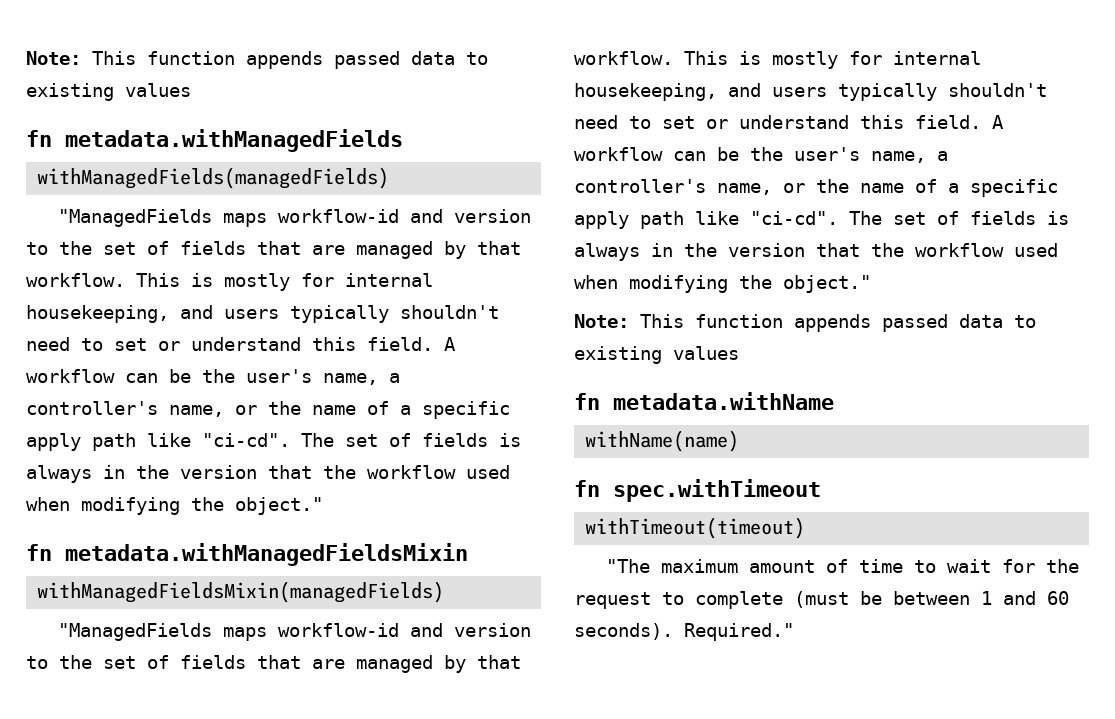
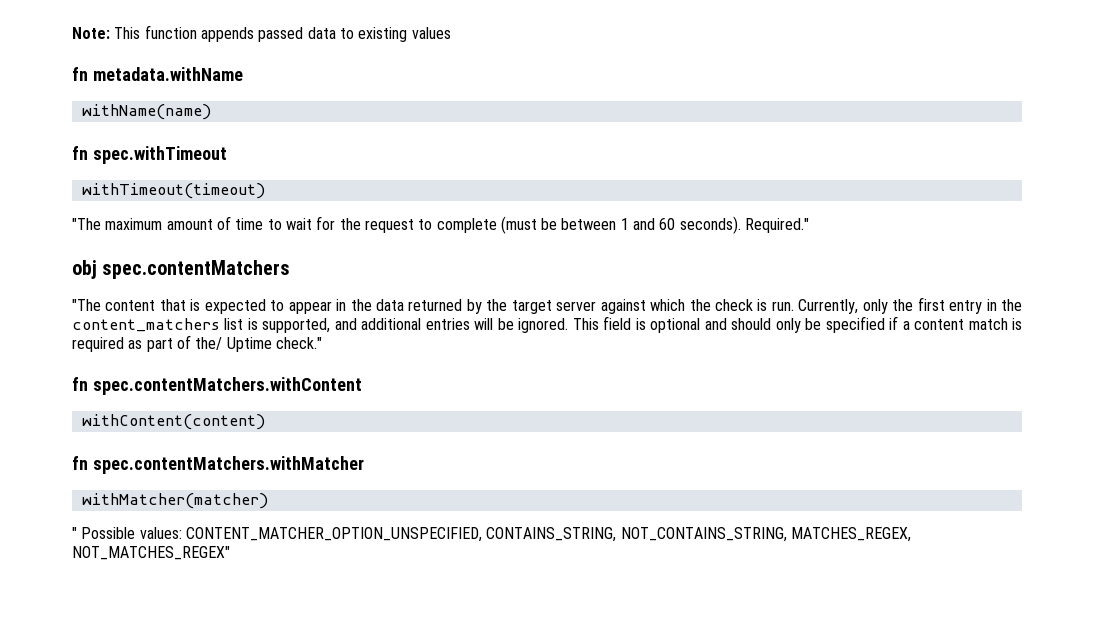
[26,51,488,69] [26,83,191,101] [26,129,403,152] [37,167,390,189] [57,209,531,227] [26,241,521,259] [26,273,433,291] [26,305,499,323] [26,337,456,351] [26,369,400,385] [26,401,510,419] [26,433,521,451] [26,465,510,483] [26,497,323,515] [26,543,468,566] [37,581,445,603] [57,623,531,641] [26,655,521,673] [574,51,981,69] [574,83,1047,101] [574,115,1004,129] [574,147,948,163] [574,179,1058,197] [574,211,1069,229] [574,243,1058,261] [574,275,871,293] [574,314,1036,332] [574,346,739,364] Note: This function appends passed data to existing values // fn metadata.withManagedFields // withManagedFields(managedFields) // "ManagedFields maps workflow-id and version to the set of fields that are managed by that workflow. This is mostly for internal housekeeping, and users typically shouldn't need to set or understand this field. A workflow can be the user's name, a controller's name, or the name of a specific apply path like "ci-cd". The set of fields is always in the version that the workflow used when modifying the object." // fn metadata.withManagedFieldsMixin // withManagedFieldsMixin(managedFields) // "ManagedFields maps workflow-id and version to the set of fields that are managed by that workflow. This is mostly for internal housekeeping, and users typically shouldn't need to set or understand this field. A workflow can be the user's name, a controller's name, or the name of a specific apply path like "ci-cd". The set of fields is always in the version that the workflow used when modifying the object." // Note: This function appends passed data to existing values -> [72,25,451,42] Note: This function appends passed data to existing values
(794, 632) none -> [72,260,291,279] [72,297,1023,314] [72,316,1023,333] [72,335,322,352] [72,377,362,395] [81,414,265,430] [72,456,364,474] [81,493,268,509] [72,527,911,542] [72,546,230,560] // obj spec.contentMatchers // "The content that is expected to appear in the data returned by the target server against which the check is run. Currently, only the first entry in the content_matchers list is supported, and additional entries will be ignored. This field is optional and should only be specified if a content match is required as part of the/ Uptime check." // fn spec.contentMatchers.withContent // withContent(content) // fn spec.contentMatchers.withMatcher // withMatcher(matcher) // " Possible values: CONTENT_MATCHER_OPTION_UNSPECIFIED, CONTAINS_STRING, NOT_CONTAINS_STRING, MATCHES_REGEX, NOT_MATCHES_REGEX"

